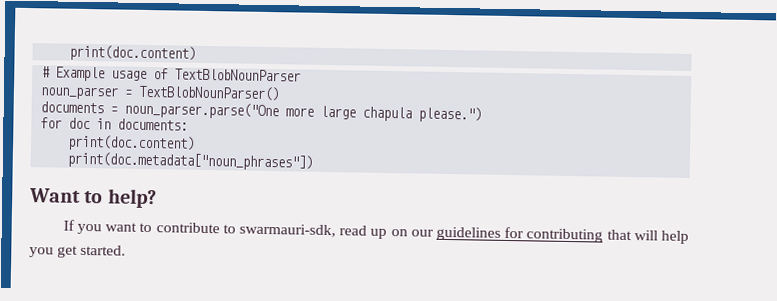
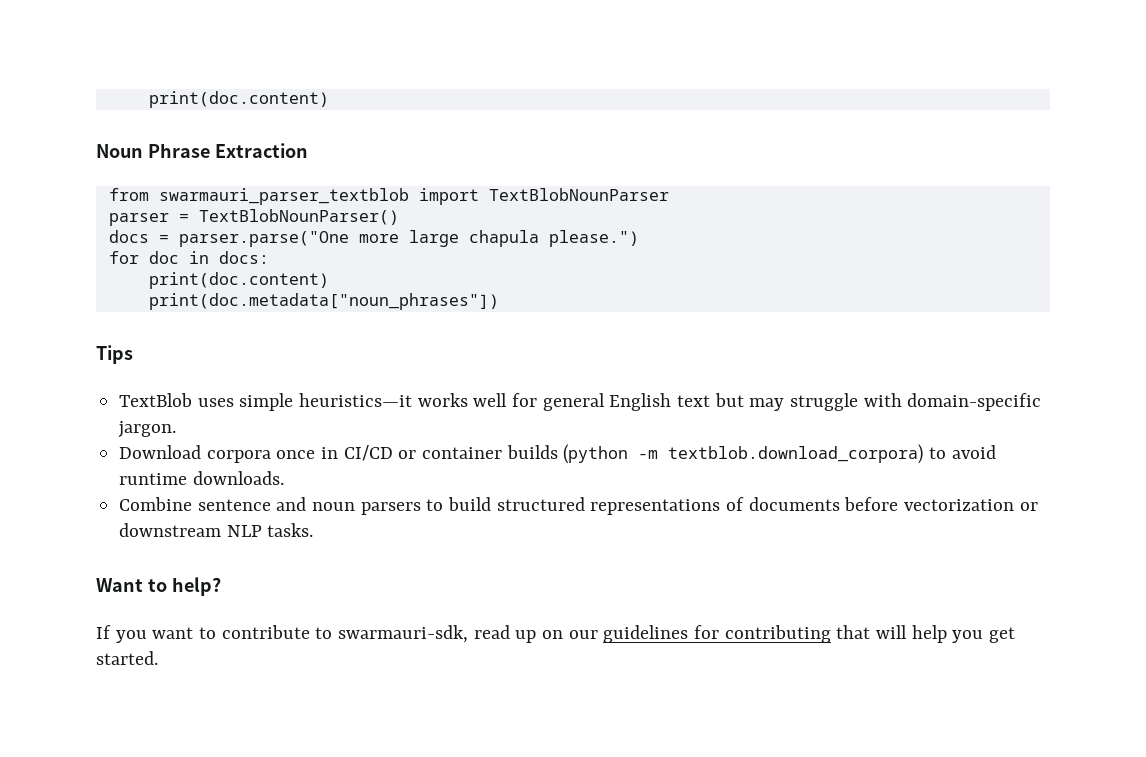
[69,44,197,62] [41,66,169,82] print(doc.content) // # Example usage of -> [148,91,329,108] [96,143,308,158] [108,188,479,205] print(doc.content) // Noun Phrase Extraction // from swarmauri_parser_textblob import
[40,86,120,100] noun_parser -> [108,213,169,226] parser
[40,101,280,120] documents = noun_parser.parse("One -> [108,230,349,247] docs = parser.parse("One
[117,118,189,131] documents: -> [218,251,269,264] docs:
(314, 161) none -> [96,345,133,364] [119,393,1042,411] [118,421,177,438] [119,444,996,464] [119,471,284,485] [119,497,1038,515] [119,523,314,537] // Tips // TextBlob uses simple heuristics—it works well for general English text but may struggle with domain-specific jargon. // Download corpora once in CI/CD or container builds (python -m textblob.download_corpora) to avoid runtime downloads. // Combine sentence and noun parsers to build structured representations of documents before vectorization or downstream NLP tasks.

